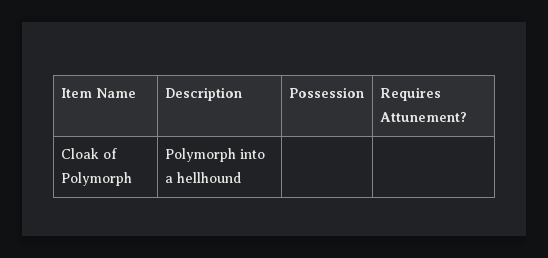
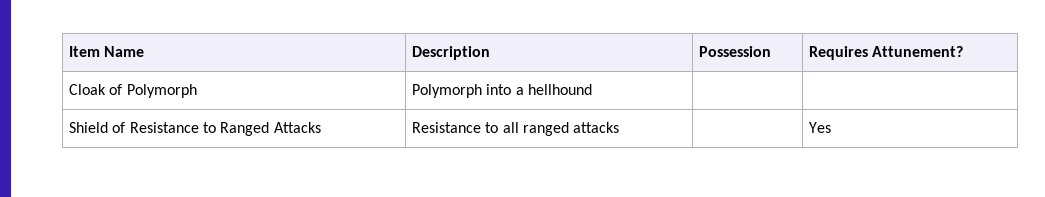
(241, 177) none -> [69,122,321,136] [412,122,620,136] [809,122,832,133] // Shield of Resistance to Ranged Attacks | Resistance to all ranged attacks | | Yes

